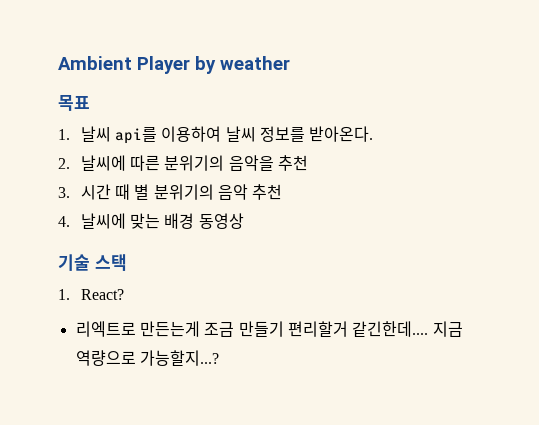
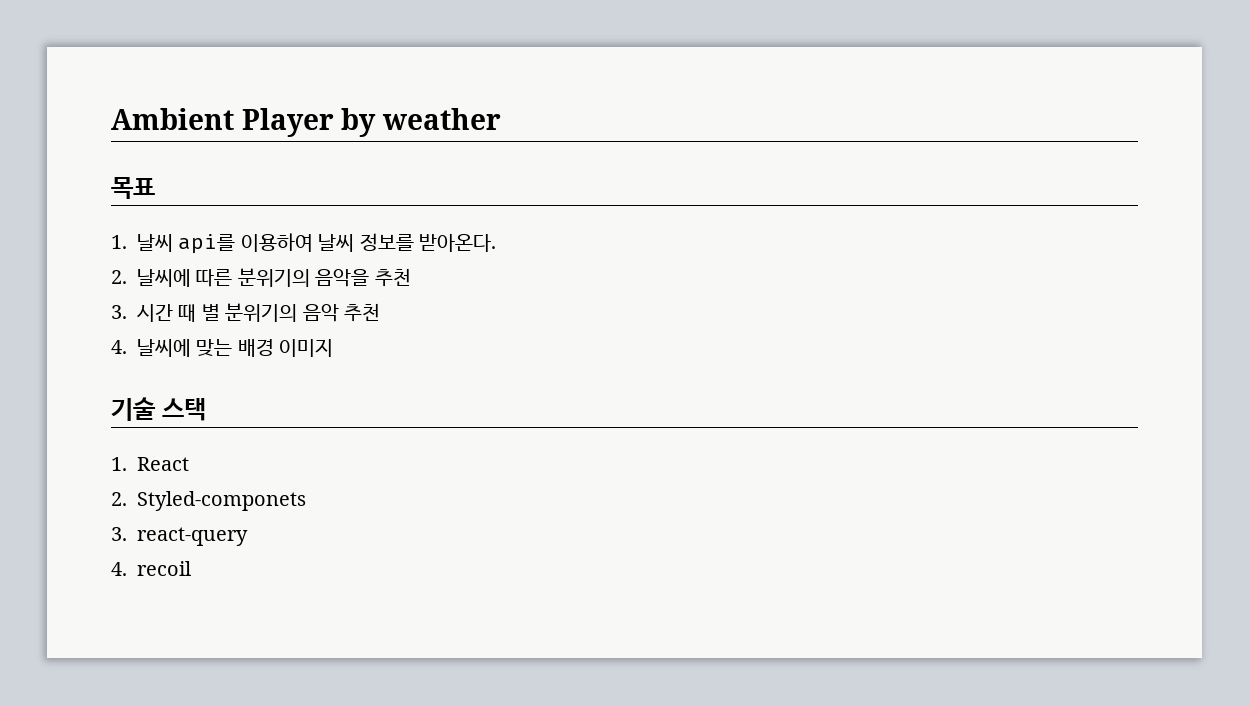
[198,213,244,229] 동영상 -> [279,339,334,357] 이미지
[80,289,124,300] [75,321,463,337] [75,350,219,366] React? // 리엑트로 만든는게 조금 만들기 편리할거 같긴한데.... 지금 역량으로 가능할지...? -> [137,457,189,471] [111,491,306,511] [111,527,248,546] [111,561,191,576] React // 2. Styled-componets // 3. react-query // 4. recoil

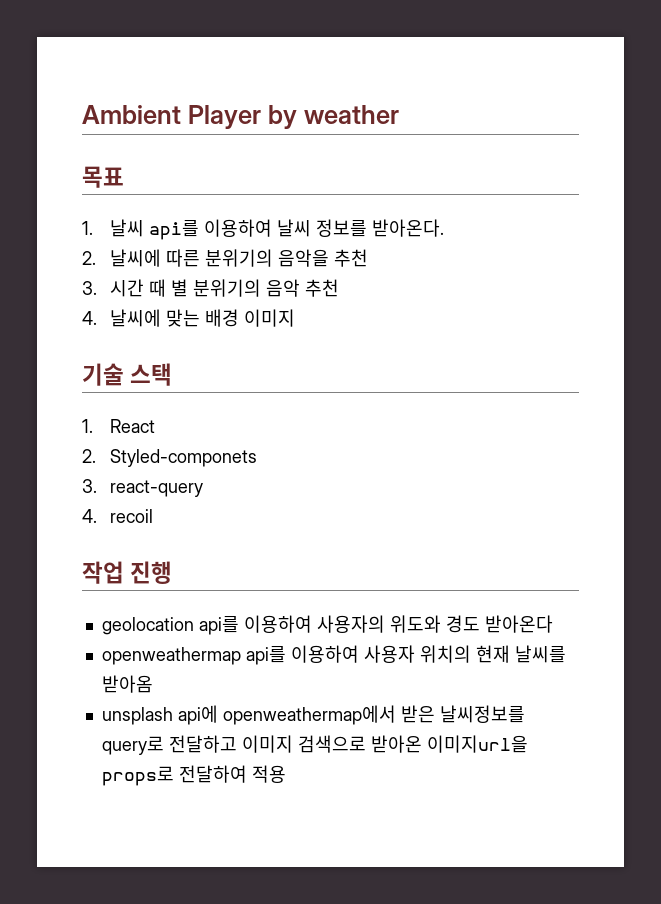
(191, 568) none -> [82,561,173,584] [101,615,553,635] [101,645,566,665] [101,675,153,693] [101,705,525,725] [101,735,528,755] [101,765,286,786] // 작업 진행 // geolocation api를 이용하여 사용자의 위도와 경도 받아온다 // openweathermap api를 이용하여 사용자 위치의 현재 날씨를 받아옴 // unsplash api에 openweathermap에서 받은 날씨정보를 query로 전달하고 이미지 검색으로 받아온 이미지url을 props로 전달하여 적용

